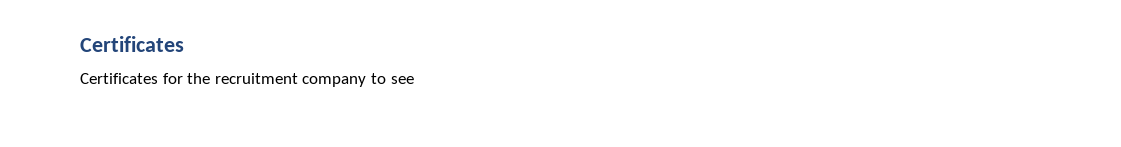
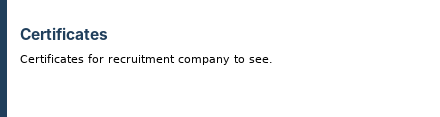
[187,73,211,84] the -> (104, 58) none
[390,76,414,84] see -> [249,57,273,63] see.

